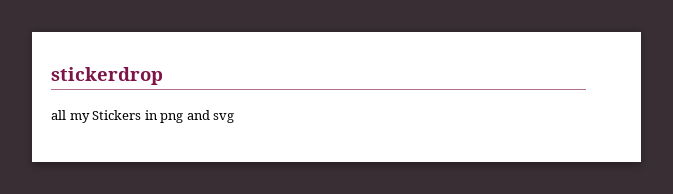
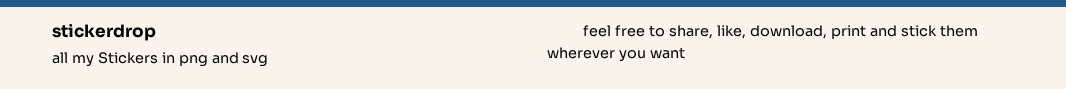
(235, 118) none -> [583,25,978,39] [547,47,685,62] // feel free to share, like, download, print and stick them wherever you want

